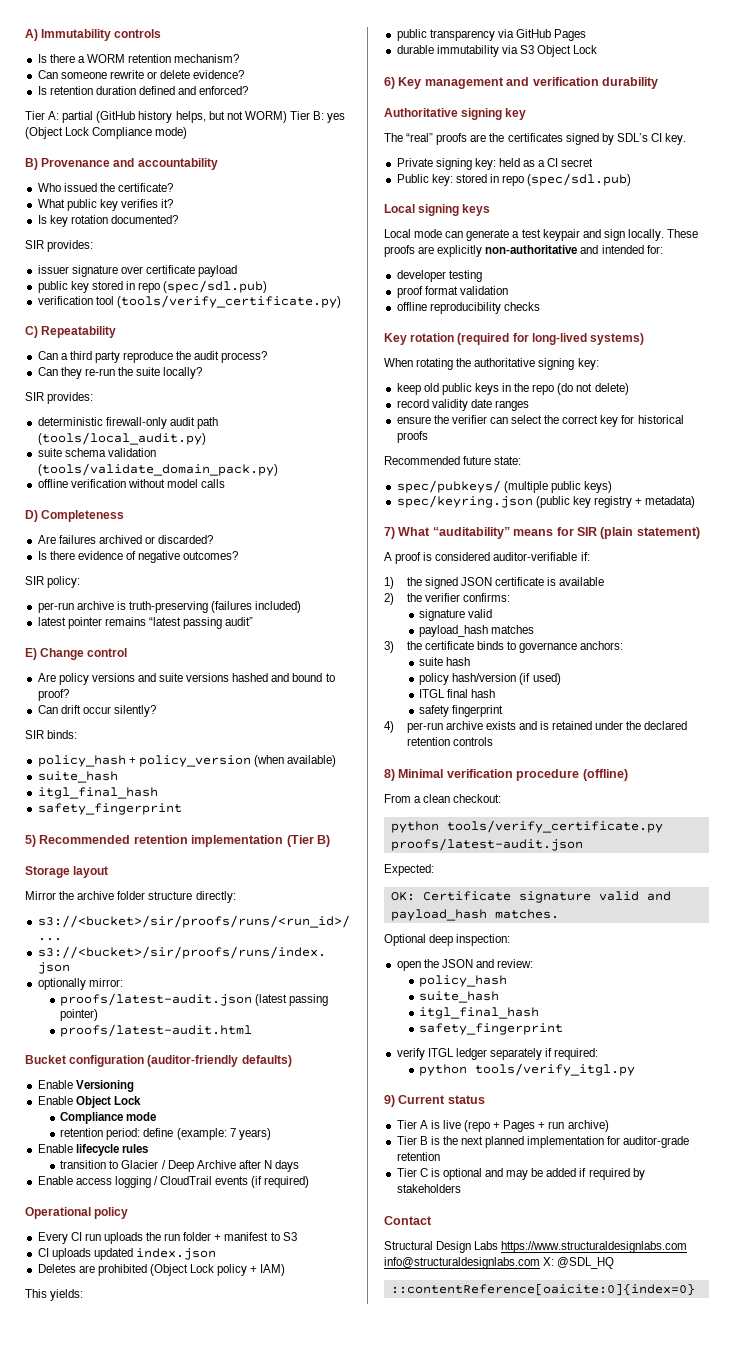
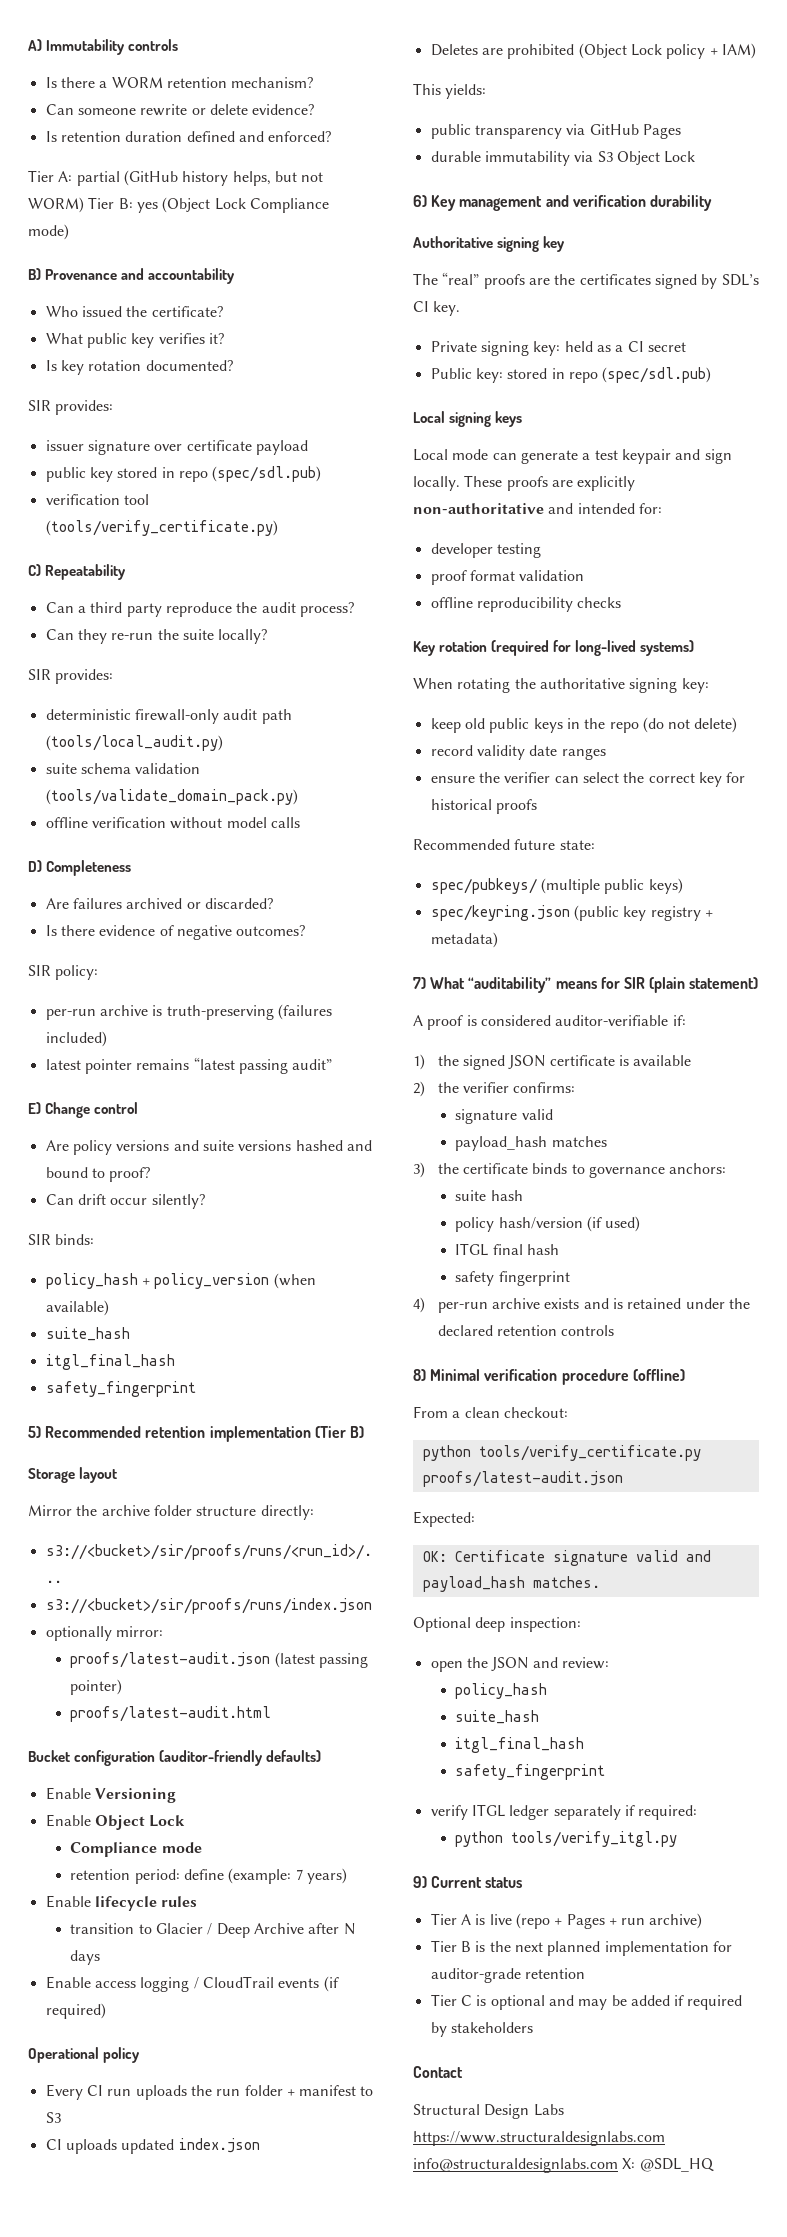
[390,1283,695,1296] // ::contentReference[oaicite:0]{index=0} -> (714, 2165) none

